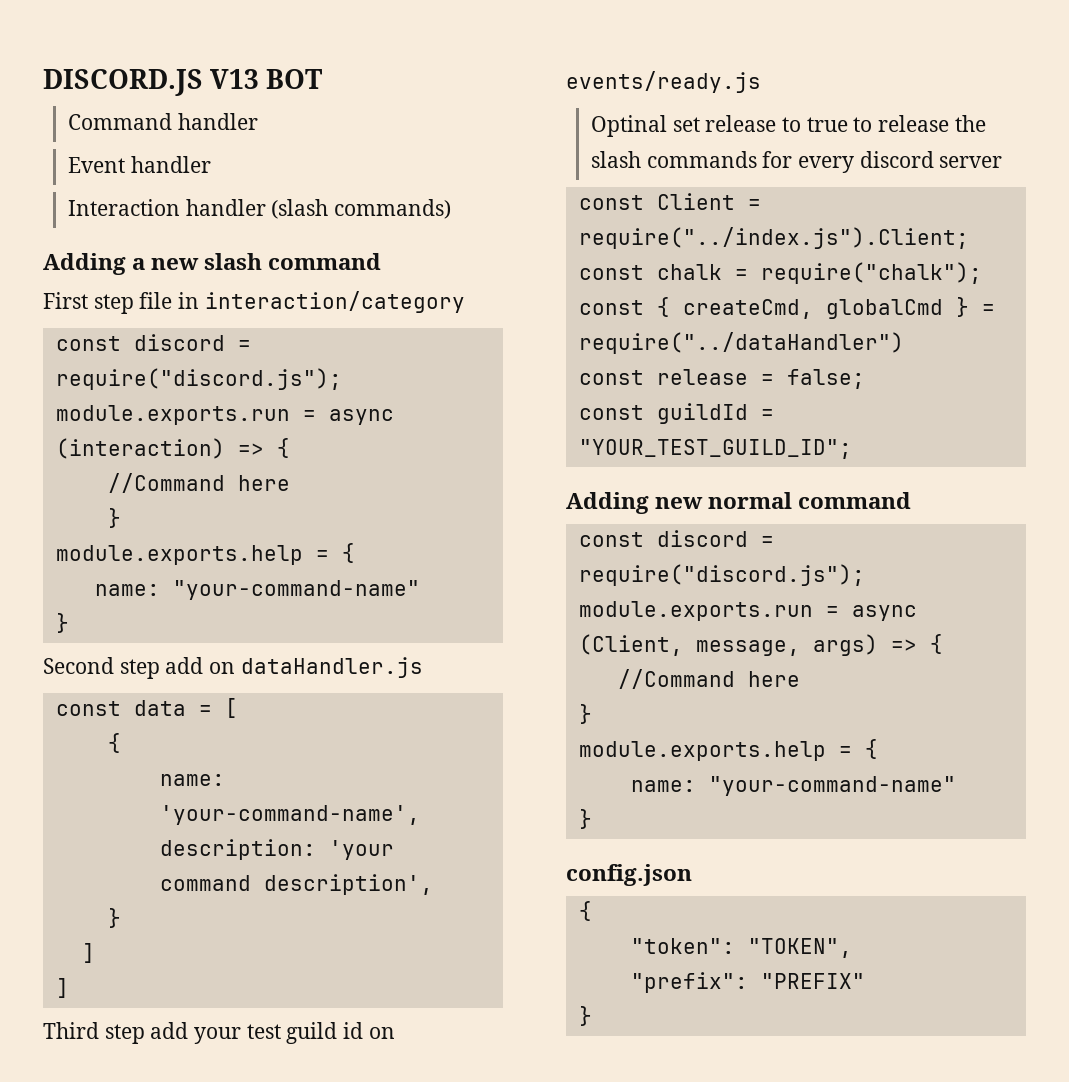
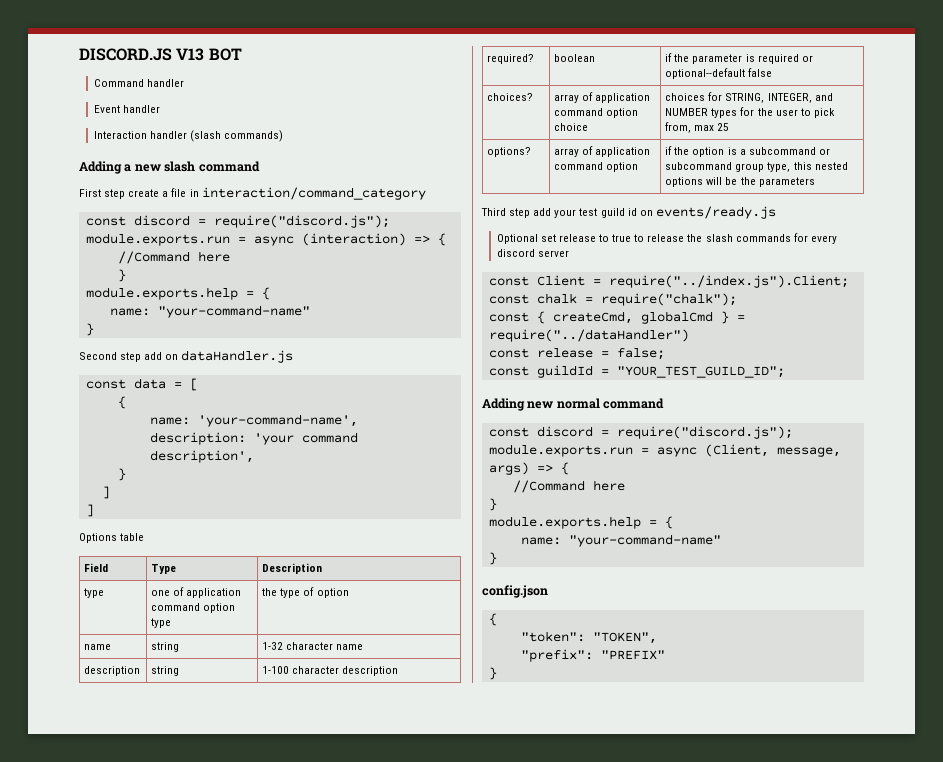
(134, 304) none -> [128,189,169,197] create a
[204,291,465,313] interaction/category -> [201,187,426,200] interaction/command_category
(69, 988) none -> [79,533,145,543] [84,563,109,572] [151,564,177,574] [262,563,323,574] [84,588,105,598] [151,587,242,598] [151,603,236,613] [151,618,172,628] [262,587,349,598] [84,644,112,650] [151,642,180,652] [262,642,364,650] [84,666,141,676] [151,666,180,676] [262,666,399,676] [487,54,535,64] [554,54,596,62] [665,53,813,64] [665,68,773,79] [487,93,534,101] [554,92,651,103] [554,108,639,118] [554,123,589,131] [665,92,833,103] [665,107,835,118] [665,122,730,133] [487,147,532,157] [554,146,651,157] [554,162,639,172] [665,146,830,157] [665,162,848,172] [665,177,815,187] // Options table // Field | Type | Description // type | one of application command option type | the type of option // name | string | 1-32 character name // description | string | 1-100 character description // required? | boolean | if the parameter is required or optional--default false // choices? | array of application command option choice | choices for STRING, INTEGER, and NUMBER types for the user to pick from, max 25 // options? | array of application command option | if the option is a subcommand or subcommand group type, this nested options will be the parameters
[590,115,667,137] Optinal -> [496,234,538,244] Optional

